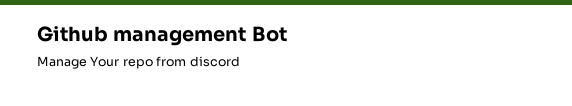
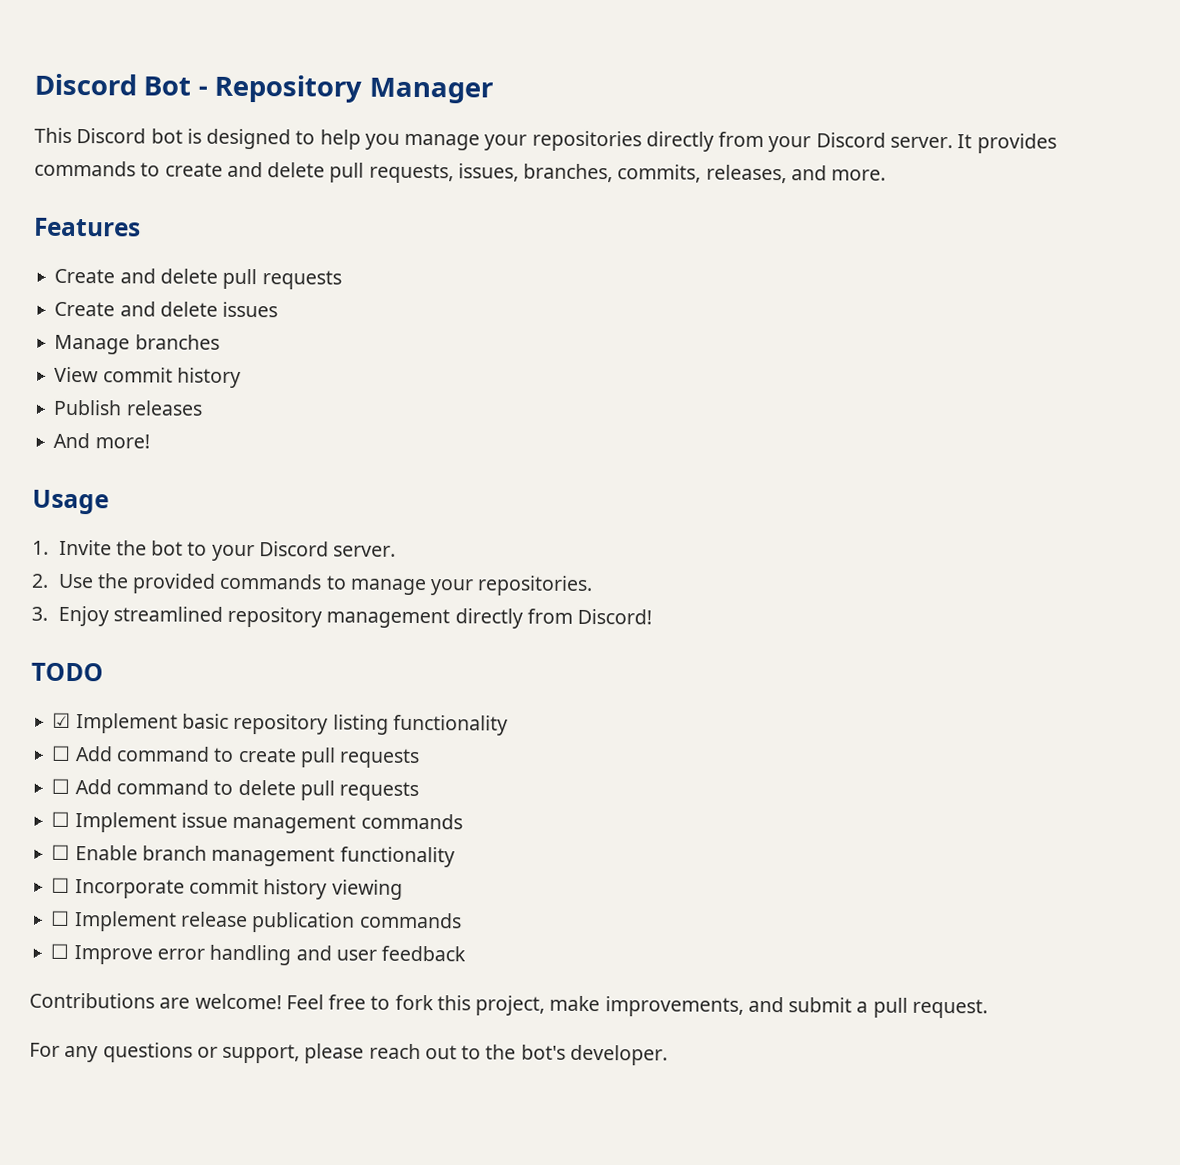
[37,26,247,46] Github management -> [34,73,137,96] Discord
[37,56,240,69] // Manage Your repo from discord -> [197,74,493,104] [34,127,1057,154] [34,160,887,184] [33,217,141,237] [54,268,342,290] [54,301,279,318] [54,334,220,355] [54,366,241,388] [53,399,203,416] [53,432,150,449] [32,489,109,515] [32,539,397,562] [31,573,594,597] [31,605,653,629] [31,662,104,682] [52,712,508,736] [51,745,421,769] [51,778,420,802] [51,811,463,834] [51,844,455,868] [51,877,403,900] [51,910,462,933] [50,943,467,966] [29,992,988,1019] [29,1042,668,1066] - Repository Manager // This Discord bot is designed to help you manage your repositories directly from your Discord server. It provides commands to create and delete pull requests, issues, branches, commits, releases, and more. // Features // Create and delete pull requests // Create and delete issues // Manage branches // View commit history // Publish releases // And more! // Usage // 1. Invite the bot to your Discord server. // 2. Use the provided commands to manage your repositories. // 3. Enjoy streamlined repository management directly from Discord! // TODO // ☑ Implement basic repository listing functionality // ☐ Add command to create pull requests // ☐ Add command to delete pull requests // ☐ Implement issue management commands // ☐ Enable branch management functionality // ☐ Incorporate commit history viewing // ☐ Implement release publication commands // ☐ Improve error handling and user feedback // Contributions are welcome! Feel free to fork this project, make improvements, and submit a pull request. // For any questions or support, please reach out to the bot's developer.

